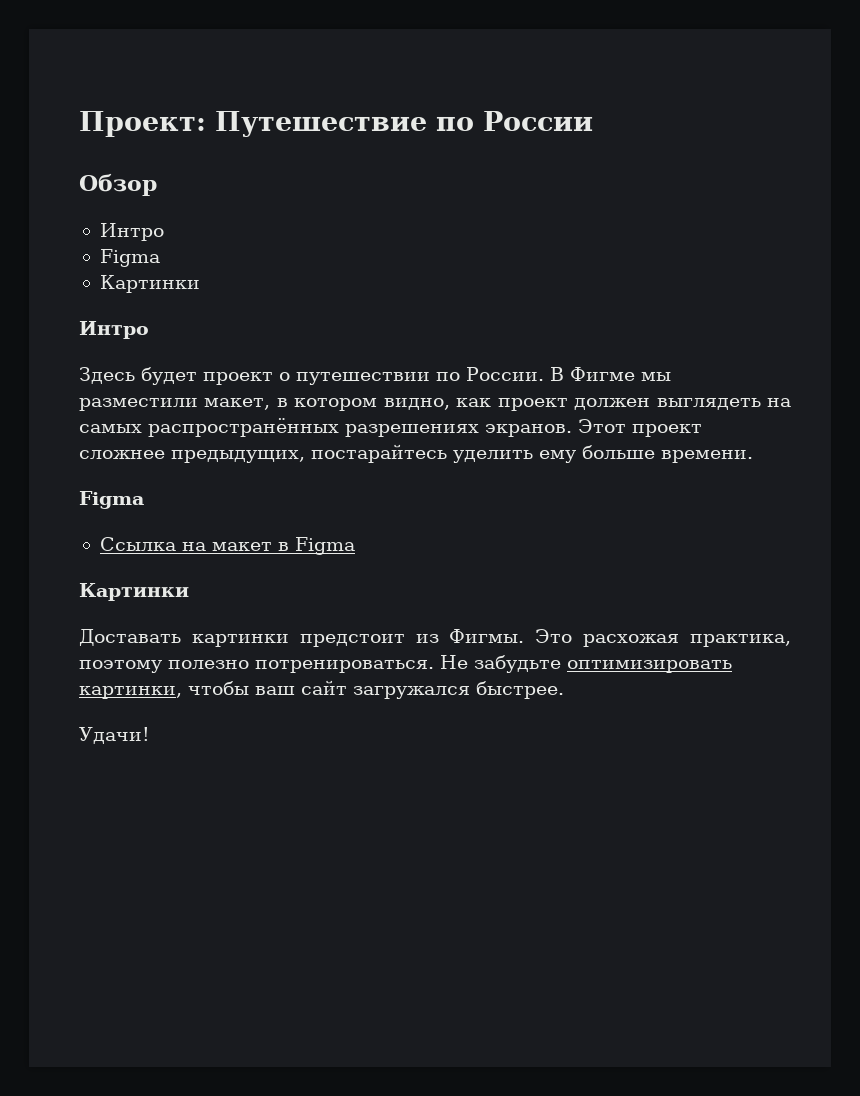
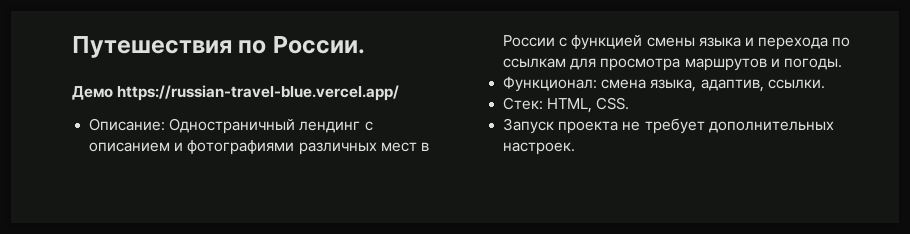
[79,111,593,137] [79,173,157,196] [99,223,164,241] [99,249,160,267] [99,275,200,293] [79,321,149,339] [79,367,671,385] [79,398,792,411] [79,418,702,437] [79,444,753,463] [79,491,144,509] [99,537,355,555] [79,583,189,601] [79,629,791,647] [79,655,732,673] [79,680,564,699] [79,727,150,744] Проект: Путешествие по России // Обзор // Интро // Figma // Картинки // Интро // Здесь будет проект о путешествии по России. В Фигме мы разместили макет, в котором видно, как проект должен выглядеть на самых распространённых разрешениях экранов. Этот проект сложнее предыдущих, постарайтесь уделить ему больше времени. // Figma // Ссылка на макет в Figma // Картинки // Доставать картинки предстоит из Фигмы. Это расхожая практика, поэтому полезно потренироваться. Не забудьте оптимизировать картинки, чтобы ваш сайт загружался быстрее. // Удачи! -> [72,36,365,58] [72,85,400,101] [89,118,373,134] [89,140,429,155] [503,35,851,50] [503,58,842,71] [503,76,825,92] [503,97,630,113] [503,118,834,134] [503,142,576,155] Путешествия по России. // Демо https://russian-travel-blue.vercel.app/ // Описание: Одностраничный лендинг с описанием и фотографиями различных мест в России с функцией смены языка и перехода по ссылкам для просмотра маршрутов и погоды. // Функционал: смена языка, адаптив, ссылки. // Стек: HTML, CSS. // Запуск проекта не требует дополнительных настроек.

